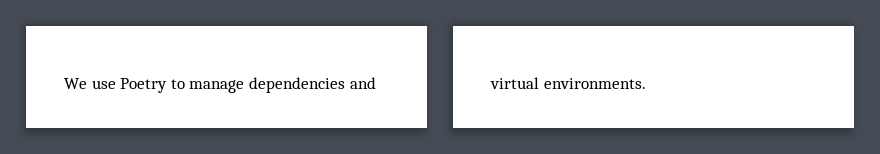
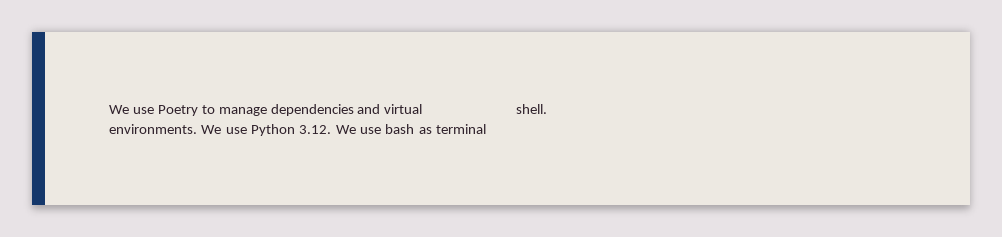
(646, 83) none -> [201,124,486,136] [516,104,547,114] We use Python 3.12. We use bash as terminal shell.

